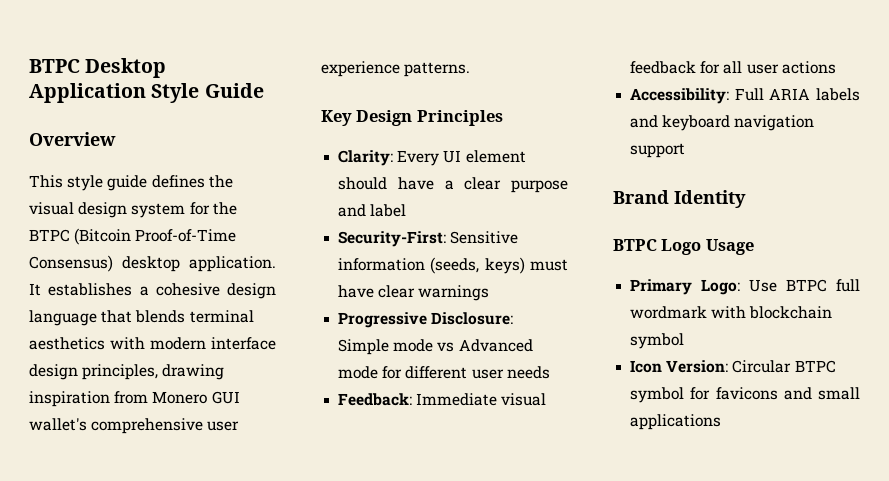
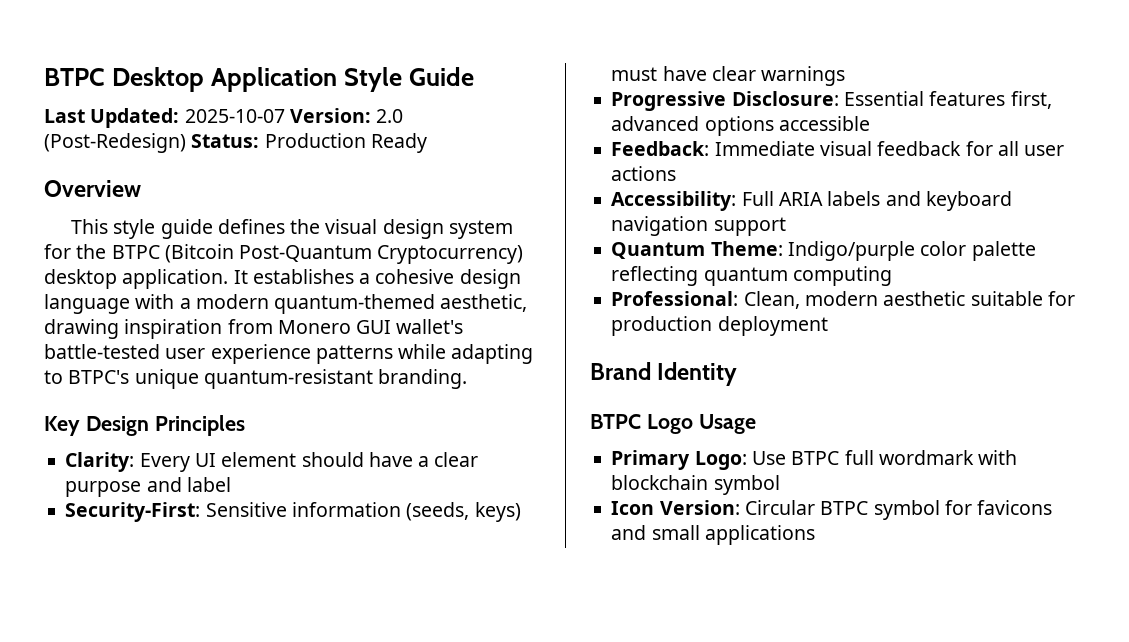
(264, 90) none -> [44,108,404,128] [44,133,427,153] // Last Updated: 2025-10-07 Version: 2.0 (Post-Redesign) Status: Production Ready
[135,229,237,242] [29,255,113,272] Proof-of-Time Consensus) -> [239,245,524,264] Post-Quantum Cryptocurrency)
[101,310,254,323] [29,337,276,350] [29,364,159,380] that blends terminal aesthetics with modern interface design principles, -> [135,294,528,314] with a modern quantum-themed aesthetic,
[91,418,204,434] comprehensive -> [44,344,160,359] battle-tested
[404,62,471,77] patterns. -> [315,344,534,364] [44,369,468,389] patterns while adapting to BTPC's unique quantum-resistant branding.
[338,339,533,355] [338,366,550,379] Simple mode vs Advanced mode for different user needs -> [843,91,1052,109] [611,116,870,136] Essential features first, advanced options accessible
(686, 150) none -> [611,241,1036,261] [611,266,892,286] [611,291,1075,309] [611,316,828,336] // Quantum Theme: Indigo/purple color palette reflecting quantum computing // Professional: Clean, modern aesthetic suitable for production deployment

